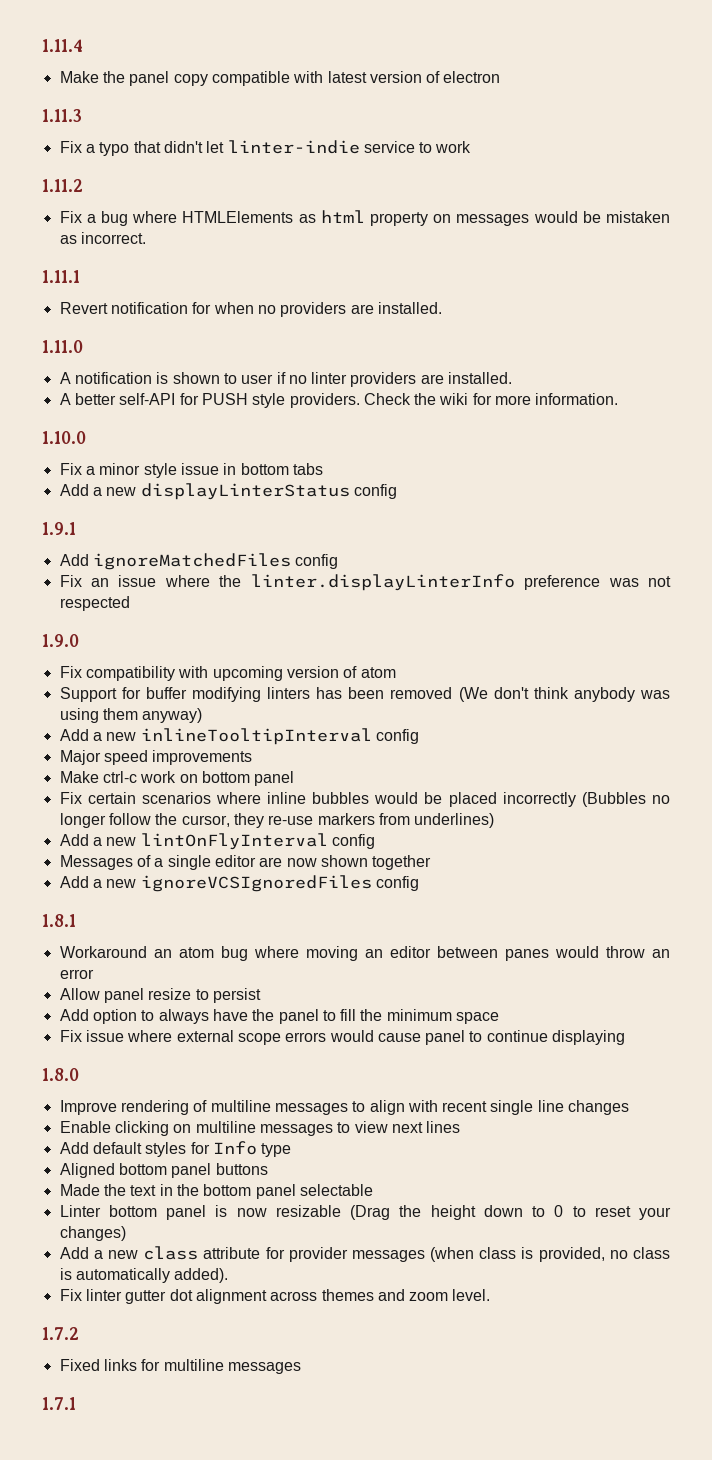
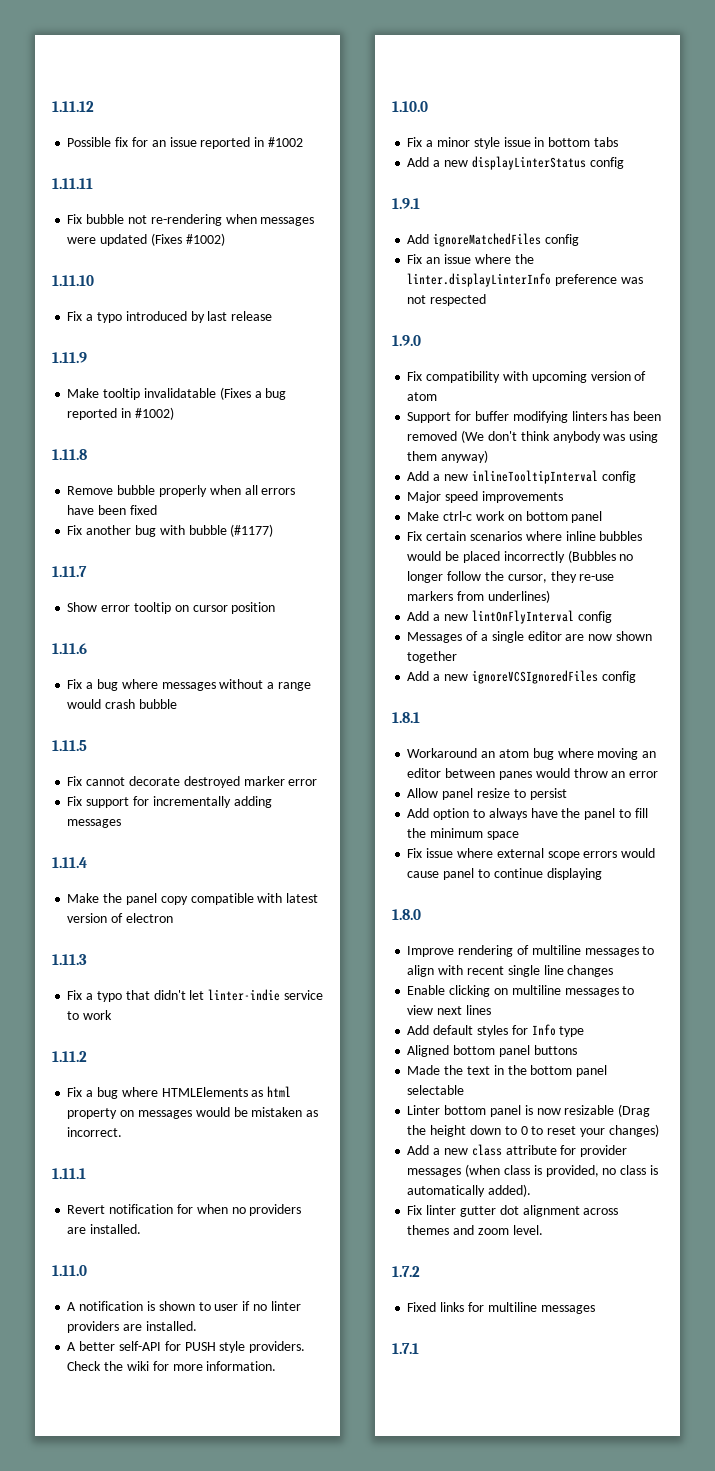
(42, 45) none -> [52,101,94,112] [67,137,303,149] [52,178,93,189] [67,214,315,226] [67,233,225,246] [52,275,94,286] [67,311,273,323] [52,352,87,363] [67,387,287,400] [67,407,174,420] [52,449,87,460] [67,485,296,497] [67,505,157,515] [67,524,274,537] [52,566,87,577] [67,602,276,614] [52,643,87,654] [67,679,311,691] [67,699,177,709] [52,740,87,751] [67,776,318,788] [67,796,272,808] [67,819,122,828] 1.11.12 // Possible fix for an issue reported in #1002 // 1.11.11 // Fix bubble not re-rendering when messages were updated (Fixes #1002) // 1.11.10 // Fix a typo introduced by last release // 1.11.9 // Make tooltip invalidatable (Fixes a bug reported in #1002) // 1.11.8 // Remove bubble properly when all errors have been fixed // Fix another bug with bubble (#1177) // 1.11.7 // Show error tooltip on cursor position // 1.11.6 // Fix a bug where messages without a range would crash bubble // 1.11.5 // Fix cannot decorate destroyed marker error // Fix support for incrementally adding messages //

